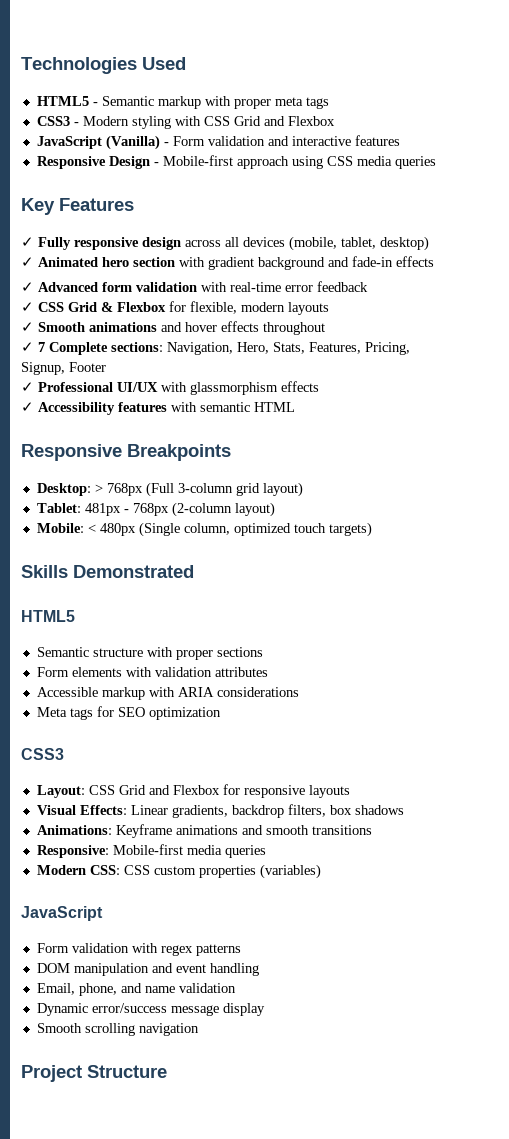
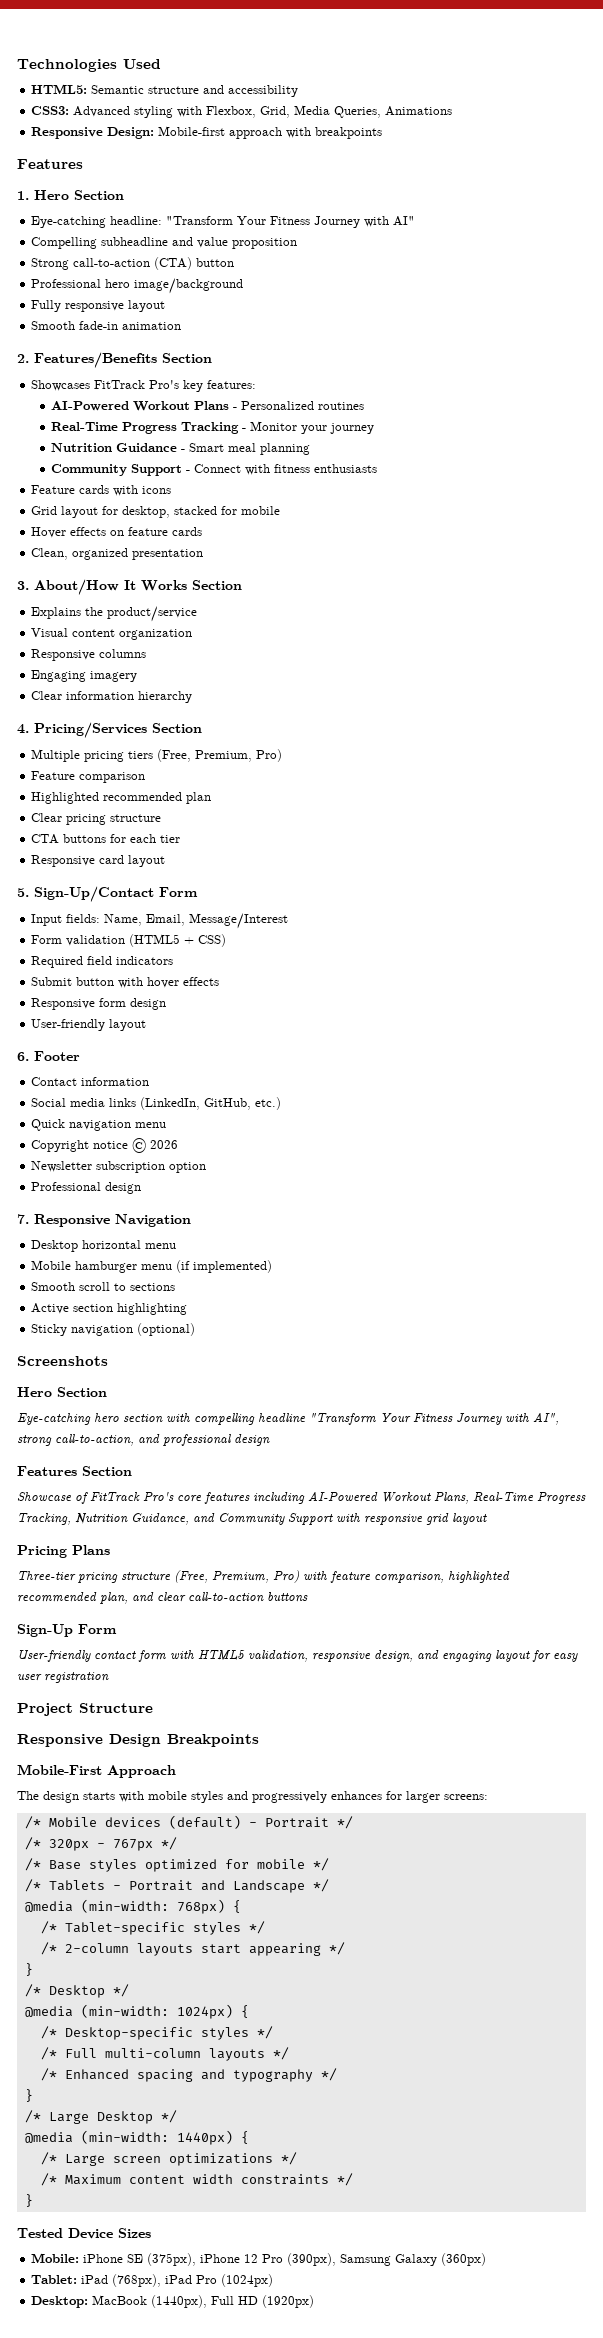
[36,96,329,109] [36,116,335,129] [36,135,400,150] [36,155,436,169] [21,198,134,215] [21,236,429,251] [21,256,434,270] [21,281,368,292] [21,301,329,315] [21,321,325,335] [21,342,410,355] [21,362,106,375] [21,381,319,395] [21,402,295,415] [21,444,231,461] [36,482,303,497] [36,502,275,517] [36,522,372,537] [21,565,194,578] [21,610,75,622] [36,647,263,660] [36,667,268,677] [36,687,299,700] [36,706,221,720] [21,748,64,760] [36,784,350,798] [36,804,404,818] [36,824,372,838] [36,844,266,858] [36,864,321,879] [21,906,103,921] [36,943,241,956] [36,963,259,976] [36,983,236,996] [36,1003,265,1016] [36,1023,199,1036] [21,1065,167,1082] HTML5 - Semantic markup with proper meta tags // CSS3 - Modern styling with CSS Grid and Flexbox // JavaScript (Vanilla) - Form validation and interactive features // Responsive Design - Mobile-first approach using CSS media queries // Key Features // ✓ Fully responsive design across all devices (mobile, tablet, desktop) // ✓ Animated hero section with gradient background and fade-in effects // ✓ Advanced form validation with real-time error feedback // ✓ CSS Grid & Flexbox for flexible, modern layouts // ✓ Smooth animations and hover effects throughout // ✓ 7 Complete sections: Navigation, Hero, Stats, Features, Pricing, Signup, Footer // ✓ Professional UI/UX with glassmorphism effects // ✓ Accessibility features with semantic HTML // Responsive Breakpoints // Desktop: > 768px (Full 3-column grid layout) // Tablet: 481px - 768px (2-column layout) // Mobile: < 480px (Single column, optimized touch targets) // Skills Demonstrated // HTML5 // Semantic structure with proper sections // Form elements with validation attributes // Accessible markup with ARIA considerations // Meta tags for SEO optimization // CSS3 // Layout: CSS Grid and Flexbox for responsive layouts // Visual Effects: Linear gradients, backdrop filters, box shadows // Animations: Keyframe animations and smooth transitions // Responsive: Mobile-first media queries // Modern CSS: CSS custom properties (variables) // JavaScript // Form validation with regex patterns // DOM manipulation and event handling // Email, phone, and name validation // Dynamic error/success message display // Smooth scrolling navigation // Project Structure -> [31,84,299,97] [31,105,453,118] [31,126,383,139] [17,159,83,169] [17,190,124,200] [31,216,416,228] [31,237,298,249] [31,257,235,270] [31,278,244,294] [31,300,166,312] [31,321,182,330] [17,352,212,368] [31,380,257,392] [51,401,365,411] [51,421,375,434] [51,443,311,455] [51,464,378,476] [31,485,172,496] [31,506,281,518] [31,527,203,538] [31,548,204,560] [17,579,242,595] [31,606,198,622] [31,628,193,640] [31,649,147,661] [31,670,138,682] [31,691,193,703] [17,722,202,738] [31,749,283,762] [31,771,146,783] [31,792,212,804] [31,813,162,825] [31,834,181,844] [31,855,166,867] [17,886,198,902] [31,913,289,929] [31,934,227,947] [31,956,174,968] [31,977,220,988] [31,998,167,1010] [31,1019,147,1031] [17,1051,80,1061] [31,1077,150,1086] [31,1097,282,1110] [31,1119,167,1131] [31,1138,179,1153] [31,1161,207,1173] [31,1182,142,1194] [17,1214,191,1227] [31,1240,177,1252] [31,1260,273,1273] [31,1282,176,1291] [31,1303,188,1315] [31,1323,196,1336] [17,1356,108,1366] [17,1387,107,1397] [17,1412,559,1425] [17,1434,270,1446] [17,1466,132,1476] [17,1491,586,1504] [17,1513,487,1525] [17,1545,110,1558] [17,1570,510,1583] [17,1592,308,1604] [17,1624,117,1637] [17,1650,578,1662] [17,1672,109,1683] [17,1703,153,1716] [17,1734,259,1747] [17,1764,176,1778] [17,1791,488,1803] [24,1815,353,1829] [24,1837,177,1851] [24,1858,329,1872] [24,1879,329,1893] [24,1899,241,1914] [40,1921,265,1935] [40,1942,345,1956] [24,1963,33,1976] [24,1984,129,1998] [24,2004,249,2019] [40,2026,273,2040] [40,2047,289,2061] [40,2068,337,2082] [24,2089,33,2102] [24,2110,177,2124] [24,2130,249,2145] [40,2152,297,2166] [40,2173,353,2186] [24,2194,33,2207] [17,2228,151,2239] [31,2253,487,2266] [31,2274,274,2287] [31,2295,315,2308] HTML5: Semantic structure and accessibility // CSS3: Advanced styling with Flexbox, Grid, Media Queries, Animations // Responsive Design: Mobile-first approach with breakpoints // Features // 1. Hero Section // Eye-catching headline: "Transform Your Fitness Journey with AI" // Compelling subheadline and value proposition // Strong call-to-action (CTA) button // Professional hero image/background // Fully responsive layout // Smooth fade-in animation // 2. Features/Benefits Section // Showcases FitTrack Pro's key features: // AI-Powered Workout Plans - Personalized routines // Real-Time Progress Tracking - Monitor your journey // Nutrition Guidance - Smart meal planning // Community Support - Connect with fitness enthusiasts // Feature cards with icons // Grid layout for desktop, stacked for mobile // Hover effects on feature cards // Clean, organized presentation // 3. About/How It Works Section // Explains the product/service // Visual content organization // Responsive columns // Engaging imagery // Clear information hierarchy // 4. Pricing/Services Section // Multiple pricing tiers (Free, Premium, Pro) // Feature comparison // Highlighted recommended plan // Clear pricing structure // CTA buttons for each tier // Responsive card layout // 5. Sign-Up/Contact Form // Input fields: Name, Email, Message/Interest // Form validation (HTML5 + CSS) // Required field indicators // Submit button with hover effects // Responsive form design // User-friendly layout // 6. Footer // Contact information // Social media links (LinkedIn, GitHub, etc.) // Quick navigation menu // Copyright notice © 2026 // Newsletter subscription option // Professional design // 7. Responsive Navigation // Desktop horizontal menu // Mobile hamburger menu (if implemented) // Smooth scroll to sections // Active section highlighting // Sticky navigation (optional) // Screenshots // Hero Section // Eye-catching hero section with compelling headline "Transform Your Fitness Journey with AI", strong call-to-action, and professional design // Features Section // Showcase of FitTrack Pro's core features including AI-Powered Workout Plans, Real-Time Progress Tracking, Nutrition Guidance, and Community Support with responsive grid layout // Pricing Plans // Three-tier pricing structure (Free, Premium, Pro) with feature comparison, highlighted recommended plan, and clear call-to-action buttons // Sign-Up Form // User-friendly contact form with HTML5 validation, responsive design, and engaging layout for easy user registration // Project Structure // Responsive Design Breakpoints // Mobile-First Approach // The design starts with mobile styles and progressively enhances for larger screens: // /* Mobile devices (default) - Portrait */ // /* 320px - 767px */ // /* Base styles optimized for mobile */ // /* Tablets - Portrait and Landscape */ // @media (min-width: 768px) { // /* Tablet-specific styles */ // /* 2-column layouts start appearing */ // } // /* Desktop */ // @media (min-width: 1024px) { // /* Desktop-specific styles */ // /* Full multi-column layouts */ // /* Enhanced spacing and typography */ // } // /* Large Desktop */ // @media (min-width: 1440px) { // /* Large screen optimizations */ // /* Maximum content width constraints */ // } // Tested Device Sizes // Mobile: iPhone SE (375px), iPhone 12 Pro (390px), Samsung Galaxy (360px) // Tablet: iPad (768px), iPad Pro (1024px) // Desktop: MacBook (1440px), Full HD (1920px)

